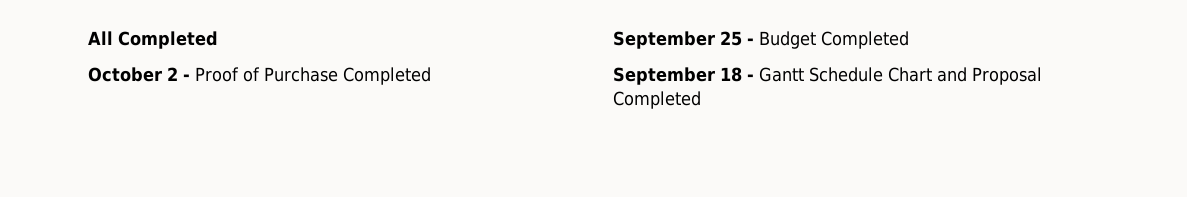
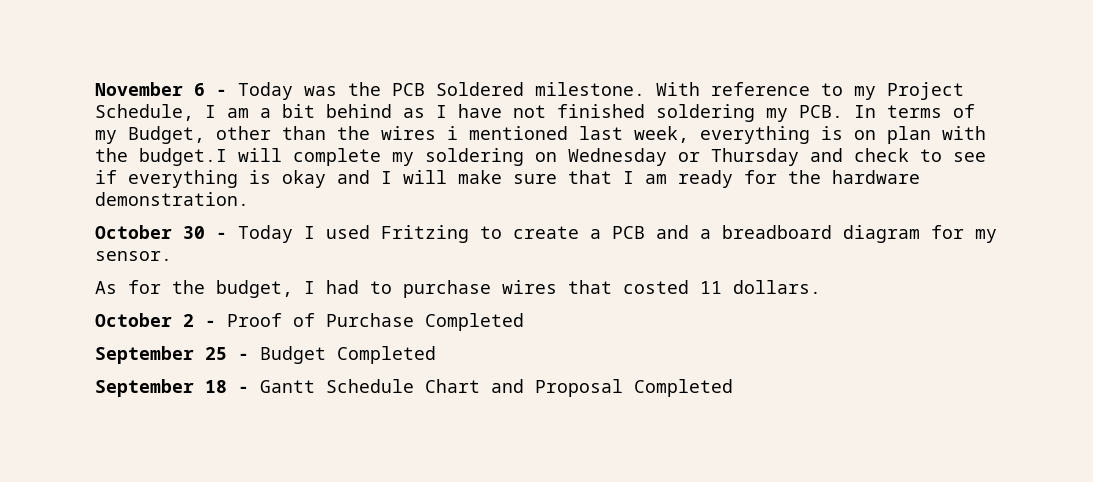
[88,31,218,49] All Completed -> [95,82,964,100] [95,104,975,122] [95,126,986,144] [95,148,986,166] [95,170,920,188] [95,192,249,206] [95,225,997,243] [95,251,172,261] [95,280,821,298] November 6 - Today was the PCB Soldered milestone. With reference to my Project Schedule, I am a bit behind as I have not finished soldering my PCB. In terms of my Budget, other than the wires i mentioned last week, everything is on plan with the budget.I will complete my soldering on Wednesday or Thursday and check to see if everything is okay and I will make sure that I am ready for the hardware demonstration. // October 30 - Today I used Fritzing to create a PCB and a breadboard diagram for my sensor. // As for the budget, I had to purchase wires that costed 11 dollars.

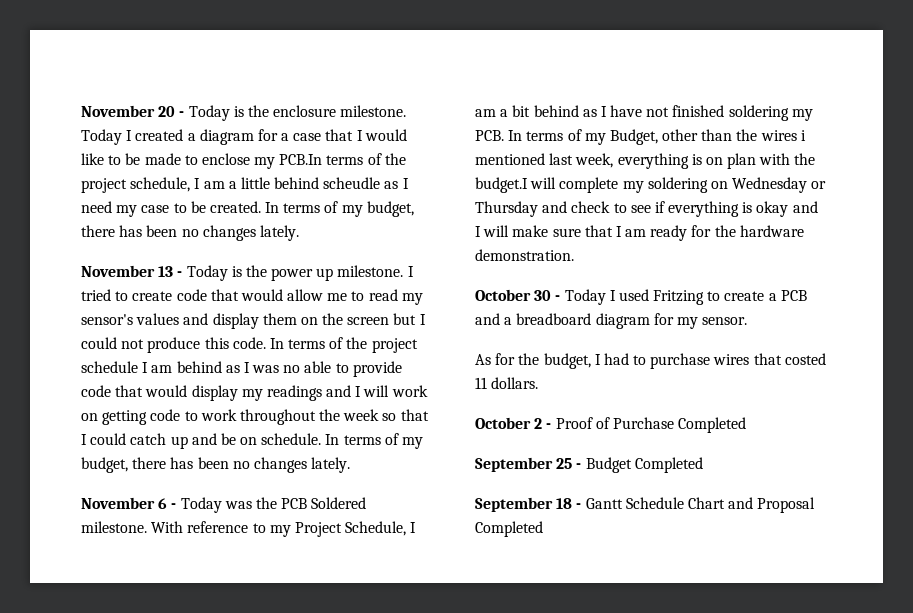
[95,82,183,96] November -> [81,105,407,121] [81,129,407,145] [81,153,406,169] [81,177,409,193] [81,201,414,217] [81,225,299,241] [81,265,414,281] [81,289,423,305] [81,313,426,329] [81,337,418,353] [81,361,402,377] [81,385,428,401] [81,409,429,425] [81,433,424,449] [81,457,351,473] [81,497,155,509] November 20 - Today is the enclosure milestone. Today I created a diagram for a case that I would like to be made to enclose my PCB.In terms of the project schedule, I am a little behind scheudle as I need my case to be created. In terms of my budget, there has been no changes lately. // November 13 - Today is the power up milestone. I tried to create code that would allow me to read my sensor's values and display them on the screen but I could not produce this code. In terms of the project schedule I am behind as I was no able to provide code that would display my readings and I will work on getting code to work throughout the week so that I could catch up and be on schedule. In terms of my budget, there has been no changes lately. // November

